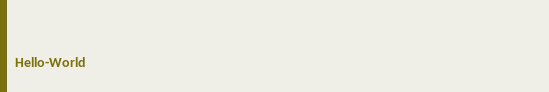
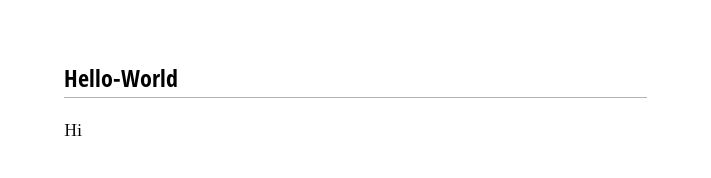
(86, 62) none -> [64,124,82,136] // Hi

